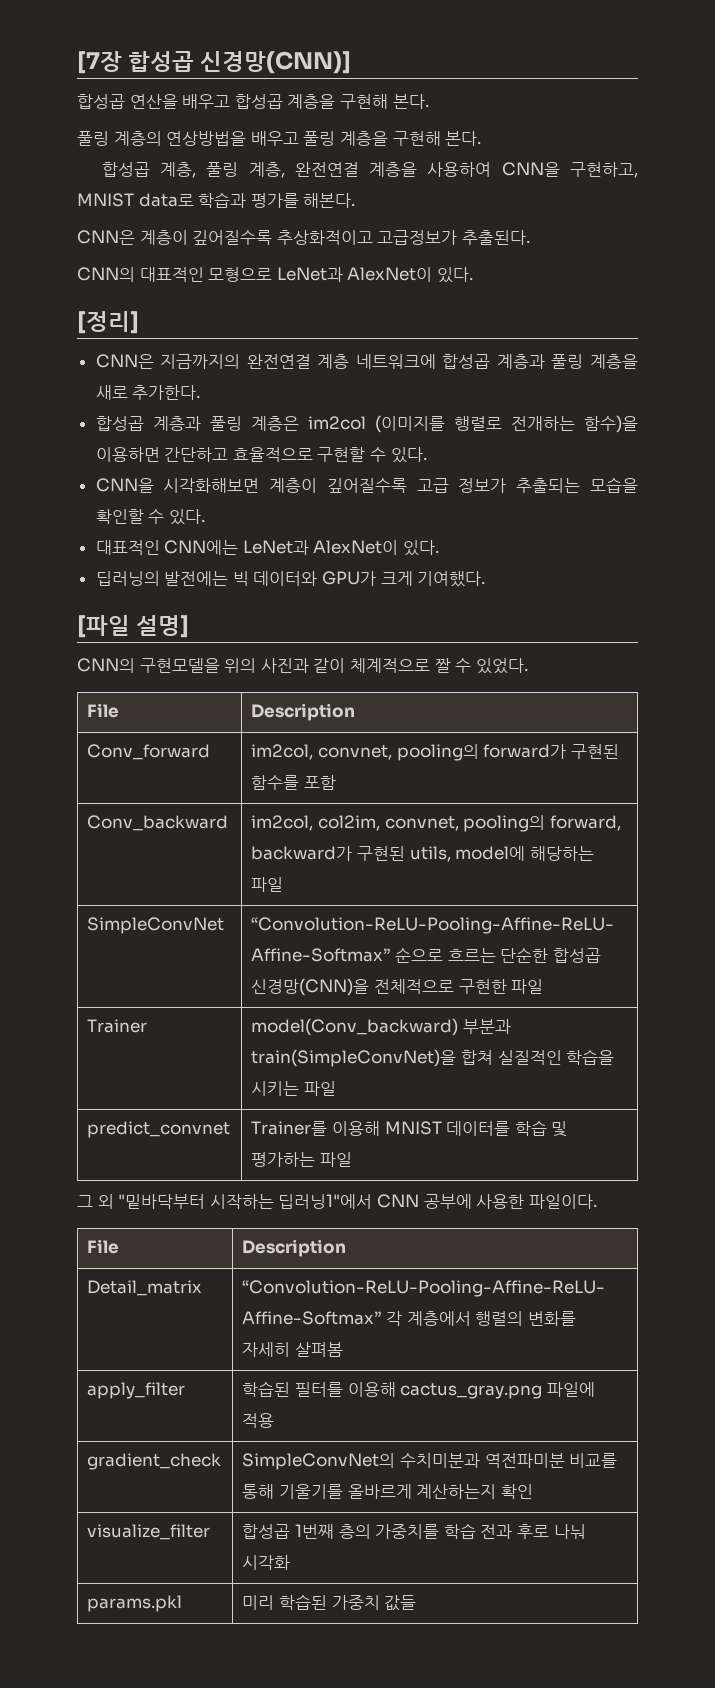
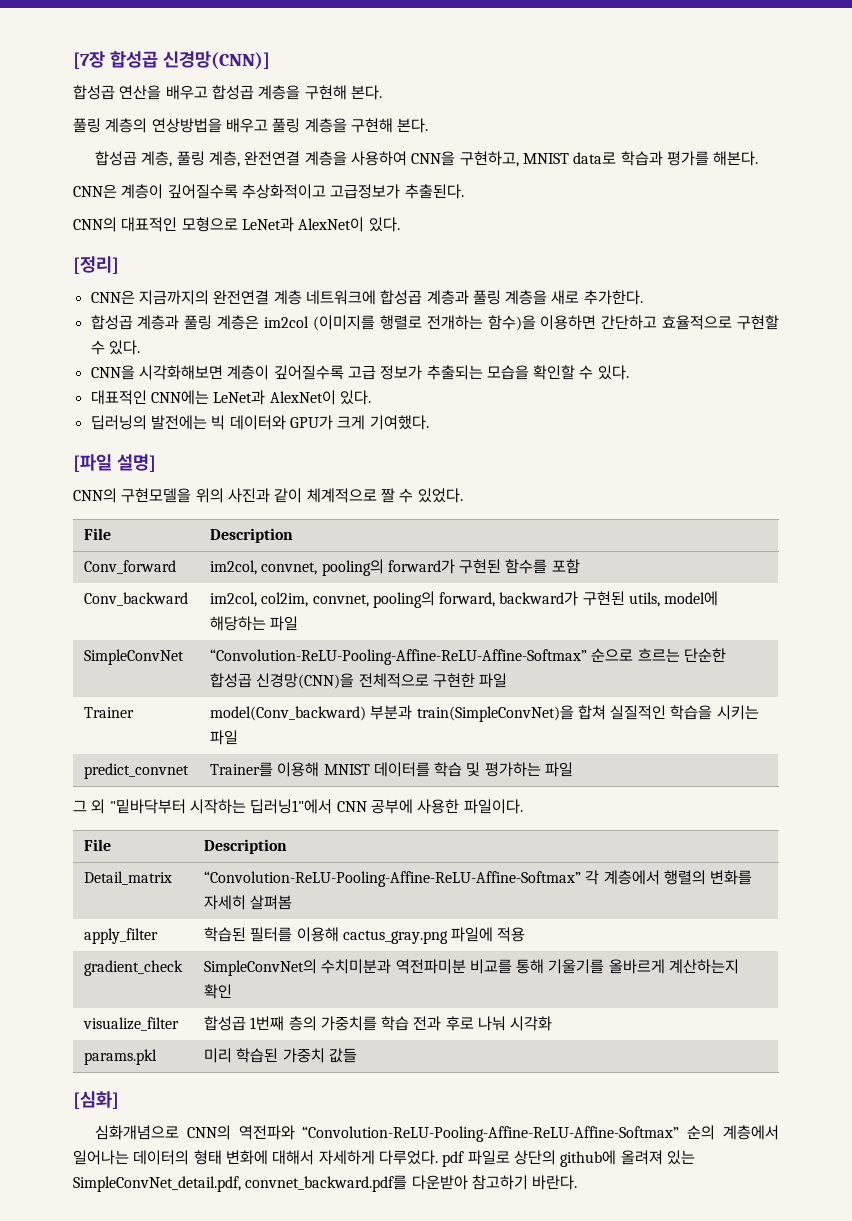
(417, 1603) none -> [73,1091,119,1109] [95,1125,779,1142] [73,1150,695,1167] [73,1175,578,1192] // [심화] // 심화개념으로 CNN의 역전파와 “Convolution-ReLU-Pooling-Affine-ReLU-Affine-Softmax” 순의 계층에서 일어나는 데이터의 형태 변화에 대해서 자세하게 다루었다. pdf 파일로 상단의 github에 올려져 있는 SimpleConvNet_detail.pdf, convnet_backward.pdf를 다운받아 참고하기 바란다.

